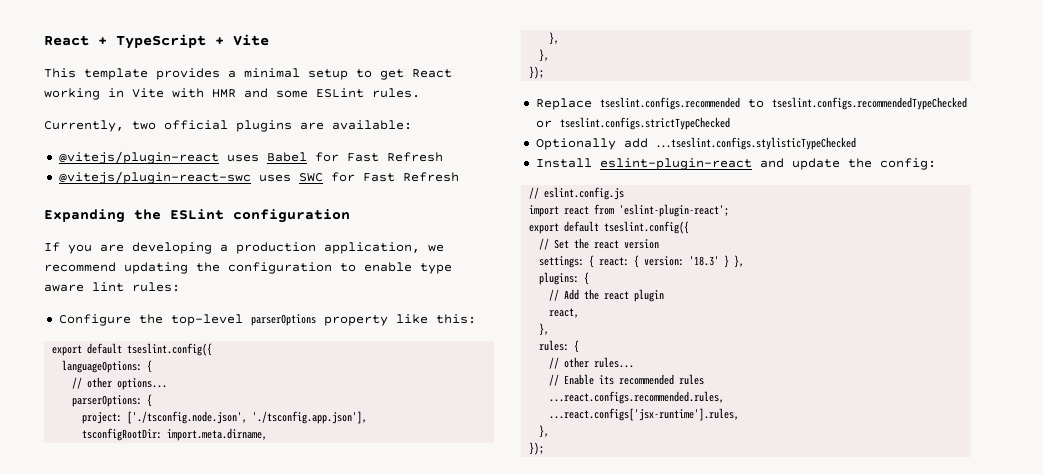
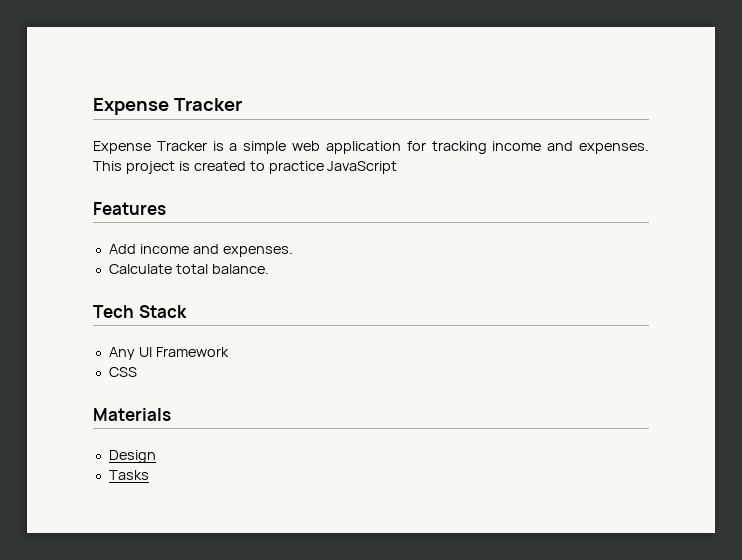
[44,34,269,49] [44,68,452,80] [44,88,420,100] [44,120,412,132] [58,151,443,164] [58,171,459,184] [44,209,350,223] [44,242,444,254] [44,262,452,274] [44,282,180,292] [58,314,476,326] [52,343,213,356] [62,360,153,373] [72,377,168,390] [72,394,153,407] [82,411,368,424] [82,428,268,441] [549,32,560,45] [539,49,550,62] [529,66,545,79] [535,97,967,110] [535,117,730,130] [535,137,856,150] [535,158,936,170] [529,187,625,200] [529,204,730,217] [529,221,690,234] [539,238,660,250] [539,255,745,268] [539,272,590,285] [549,289,665,302] [549,308,580,318] [539,323,550,336] [539,340,580,353] [549,357,635,369] [549,374,705,386] [549,391,725,404] [549,408,740,421] [539,425,550,438] [529,442,545,455] React + TypeScript + Vite // This template provides a minimal setup to get React working in Vite with HMR and some ESLint rules. // Currently, two official plugins are available: // @vitejs/plugin-react uses Babel for Fast Refresh // @vitejs/plugin-react-swc uses SWC for Fast Refresh // Expanding the ESLint configuration // If you are developing a production application, we recommend updating the configuration to enable type aware lint rules: // Configure the top-level parserOptions property like this: // export default tseslint.config({ // languageOptions: { // // other options... // parserOptions: { // project: ['./tsconfig.node.json', './tsconfig.app.json'], // tsconfigRootDir: import.meta.dirname, // }, // }, // }); // Replace tseslint.configs.recommended to tseslint.configs.recommendedTypeChecked or tseslint.configs.strictTypeChecked // Optionally add ...tseslint.configs.stylisticTypeChecked // Install eslint-plugin-react and update the config: // // eslint.config.js // import react from 'eslint-plugin-react'; // export default tseslint.config({ // // Set the react version // settings: { react: { version: '18.3' } }, // plugins: { // // Add the react plugin // react, // }, // rules: { // // other rules... // // Enable its recommended rules // ...react.configs.recommended.rules, // ...react.configs['jsx-runtime'].rules, // }, // }); -> [93,98,242,115] [93,141,649,154] [93,161,398,174] [93,202,166,215] [108,244,293,257] [108,264,269,274] [93,305,187,318] [108,347,229,360] [108,367,137,377] [93,408,171,421] [108,450,156,463] [108,470,149,480] Expense Tracker // Expense Tracker is a simple web application for tracking income and expenses. This project is created to practice JavaScript // Features // Add income and expenses. // Calculate total balance. // Tech Stack // Any UI Framework // CSS // Materials // Design // Tasks

